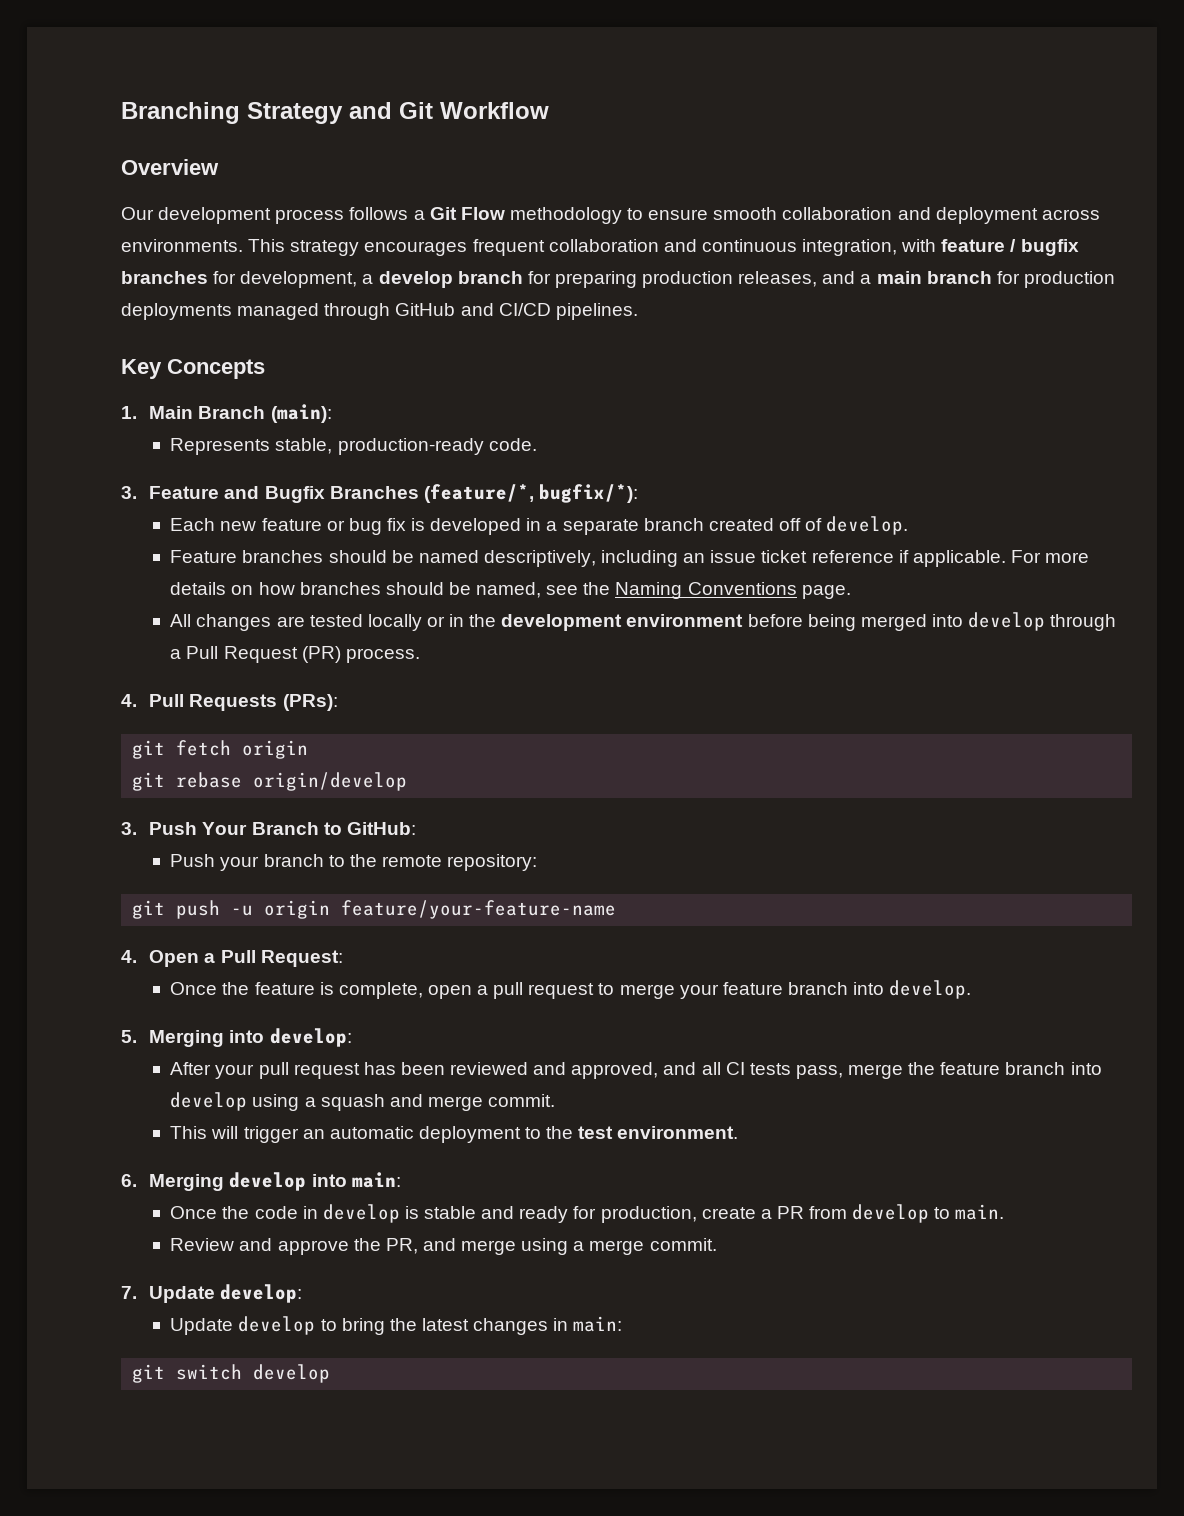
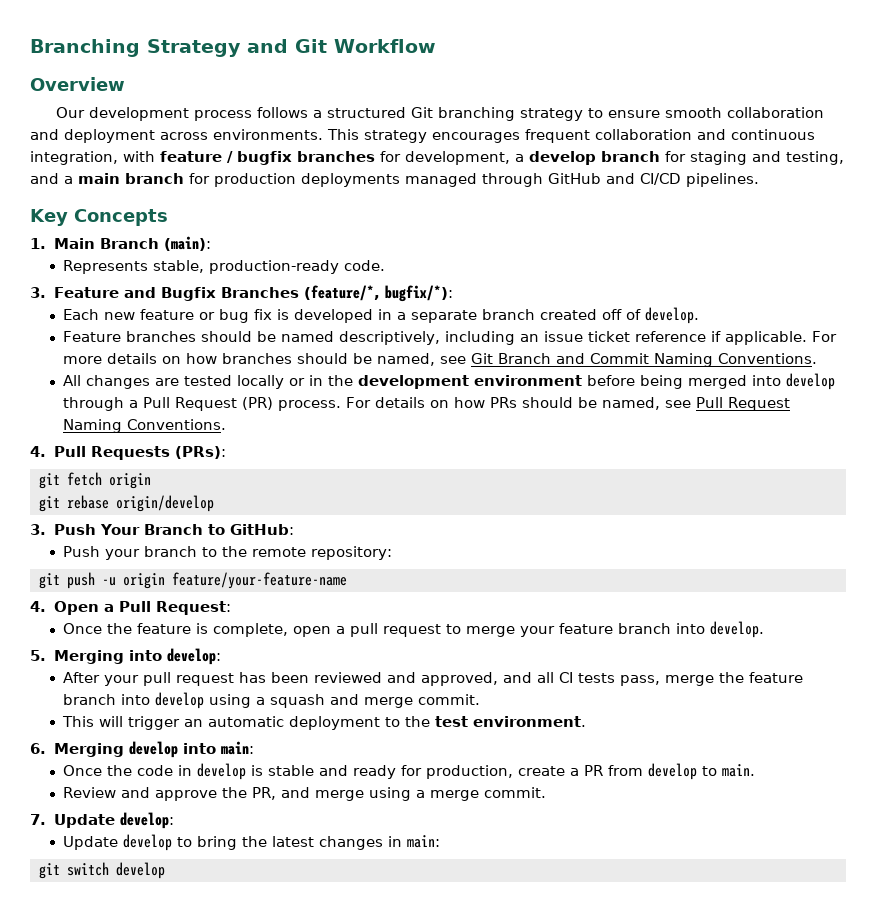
[429,207,622,224] Git Flow methodology -> [327,107,584,121] structured Git branching strategy
[554,271,818,288] preparing production releases, -> [690,151,844,165] staging and testing,
[583,582,851,599] the Naming Conventions page. -> [471,353,818,367] Git Branch and Commit Naming Conventions.
(420, 655) none -> [346,397,791,411] [63,419,227,433] For details on how PRs should be named, see Pull Request Naming Conventions.

